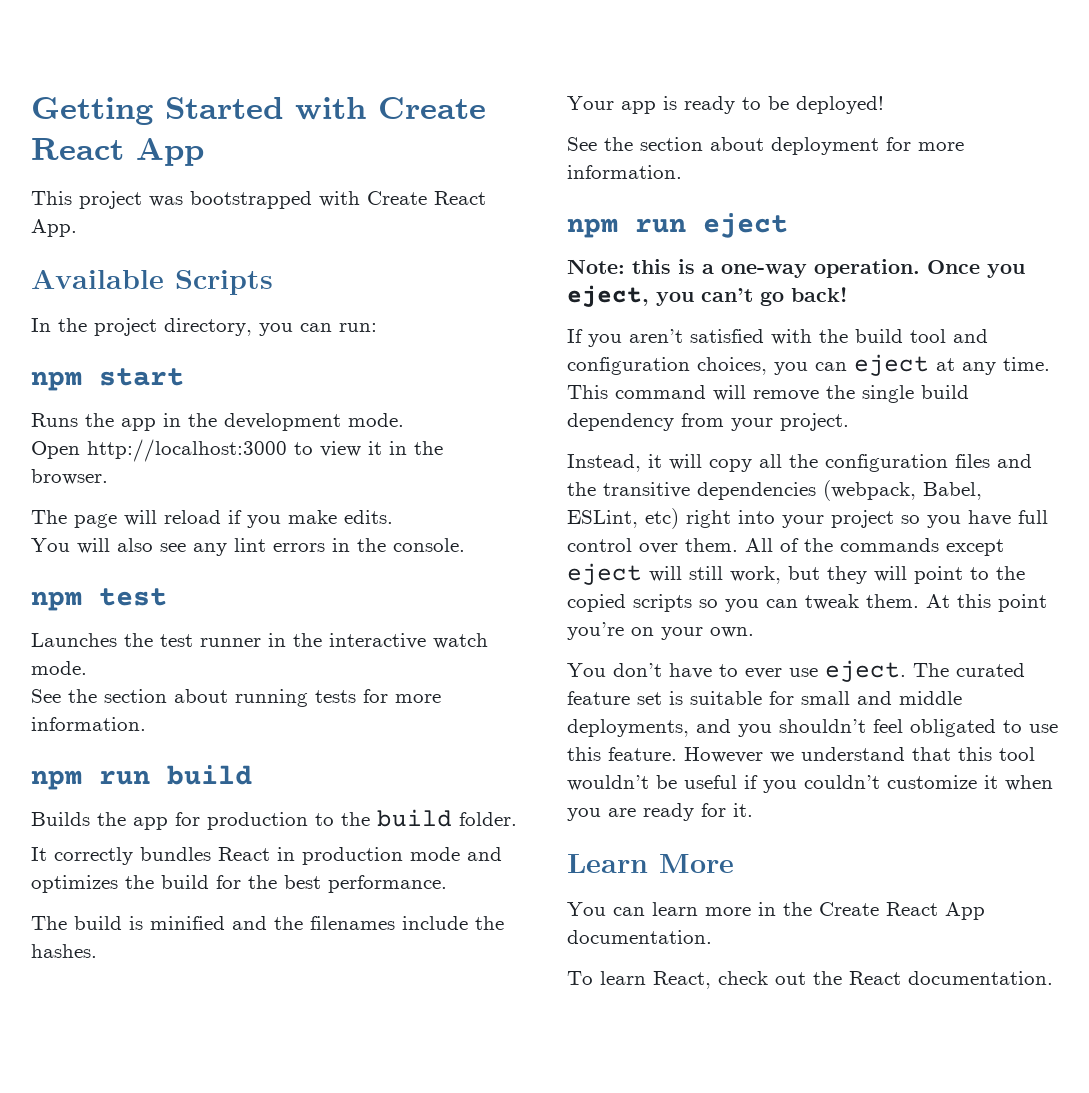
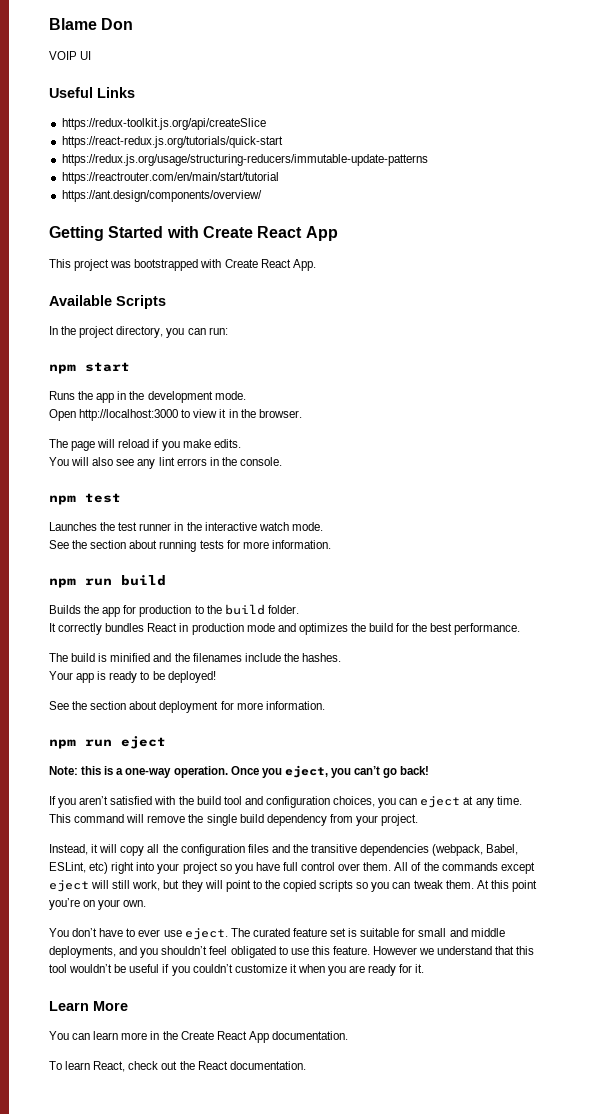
(31, 111) none -> [49,18,134,30] [49,51,92,60] [49,87,135,98] [61,118,266,130] [61,136,283,148] [61,154,428,166] [61,172,279,184] [61,190,262,202] Blame Don // VOIP UI // Useful Links // https://redux-toolkit.js.org/api/createSlice // https://react-redux.js.org/tutorials/quick-start // https://redux.js.org/usage/structuring-reducers/immutable-update-patterns // https://reactrouter.com/en/main/start/tutorial // https://ant.design/components/overview/ //

